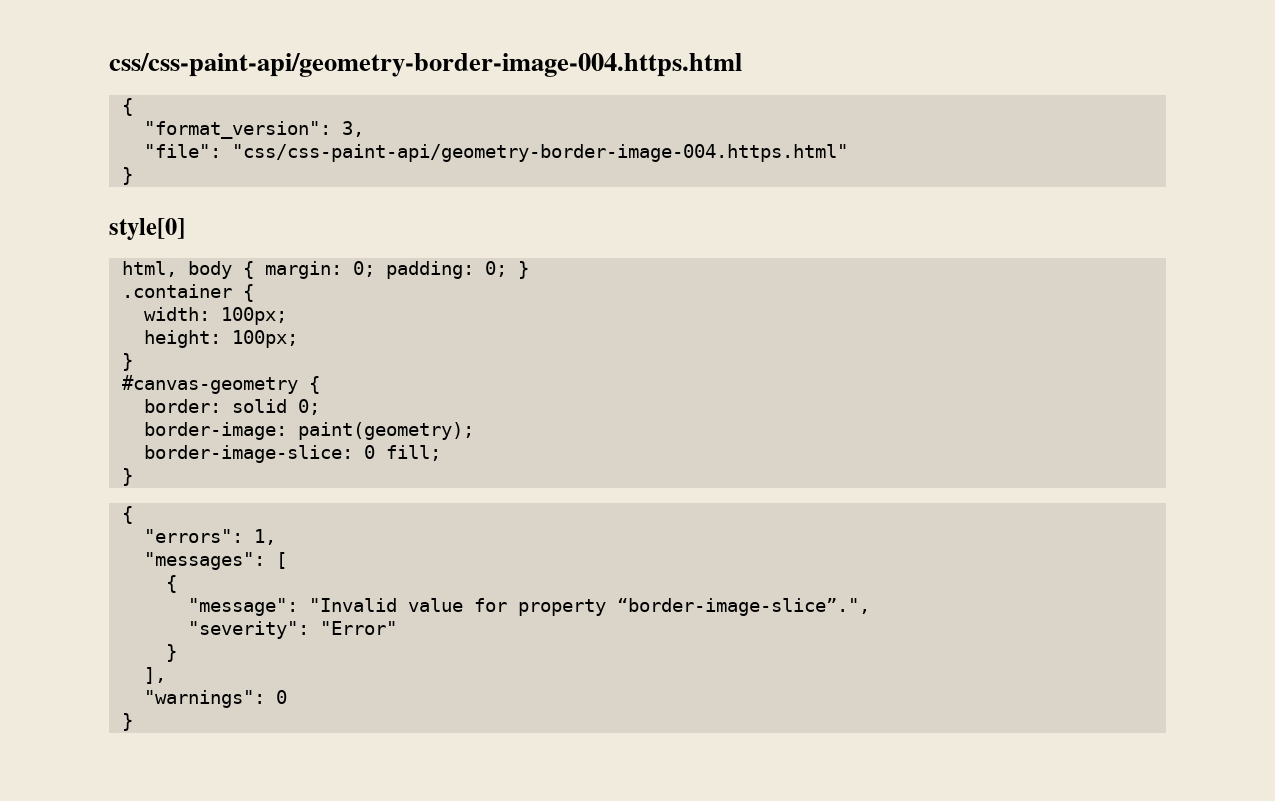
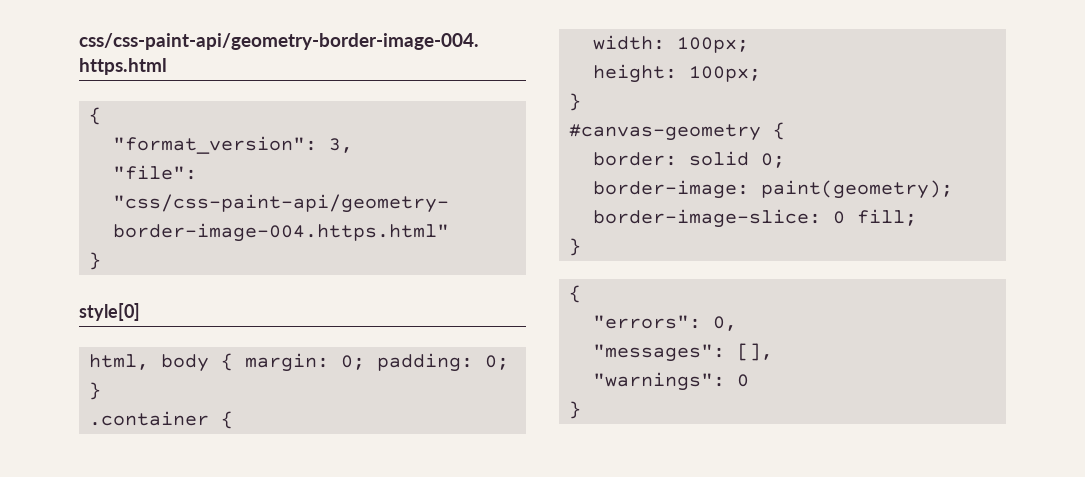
[253,529,276,545] 1, -> [712,316,737,331] 0,
[275,552,287,569] [165,575,177,593] [187,598,870,616] [187,621,397,639] [165,644,177,662] [143,667,166,684] [ // { // "message": "Invalid value for property “border-image-slice”.", // "severity": "Error" // } // ], -> [736,343,773,361] [],

